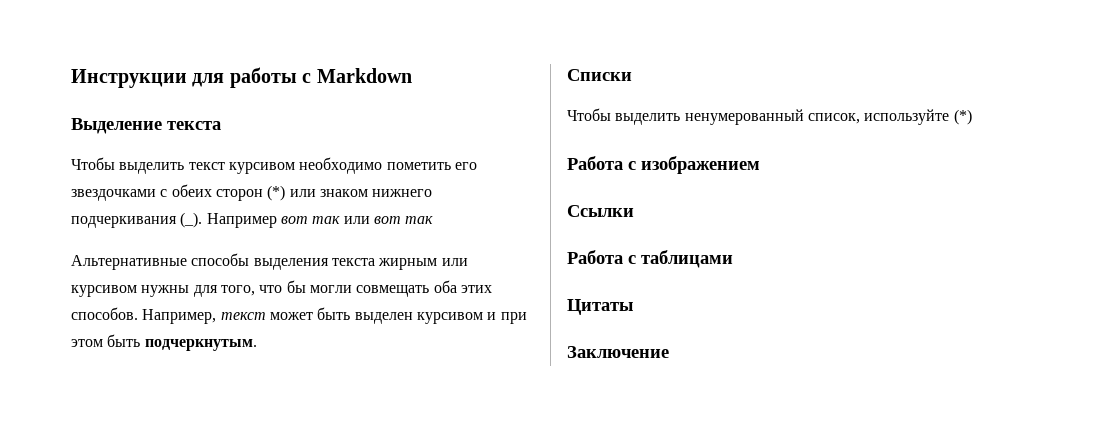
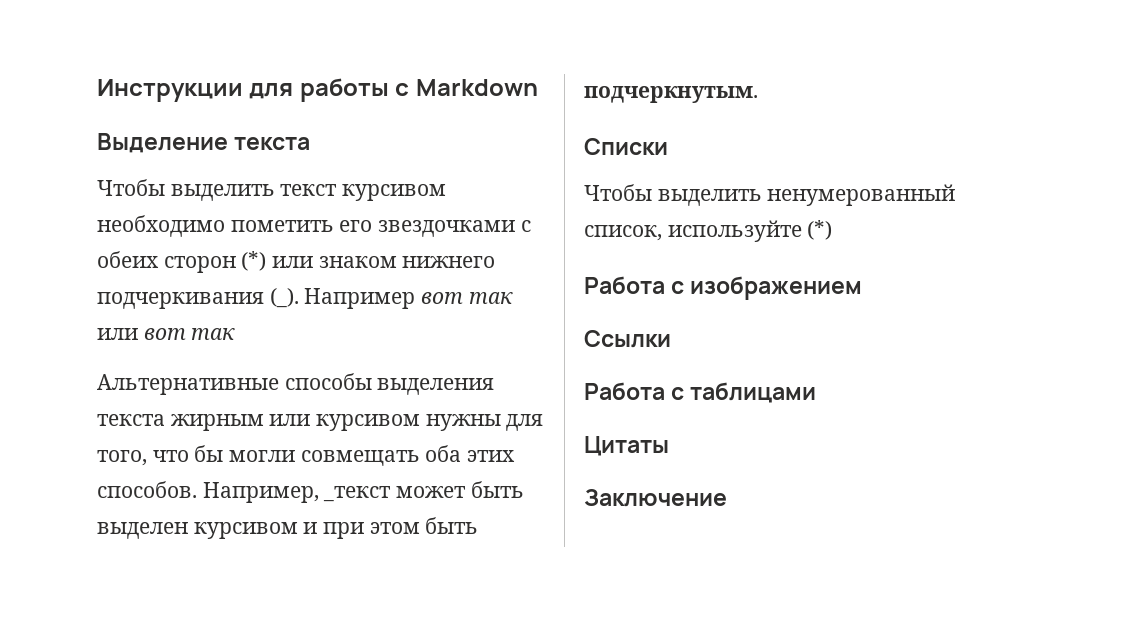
[220,312,266,320] текст -> [323,486,392,502] _текст

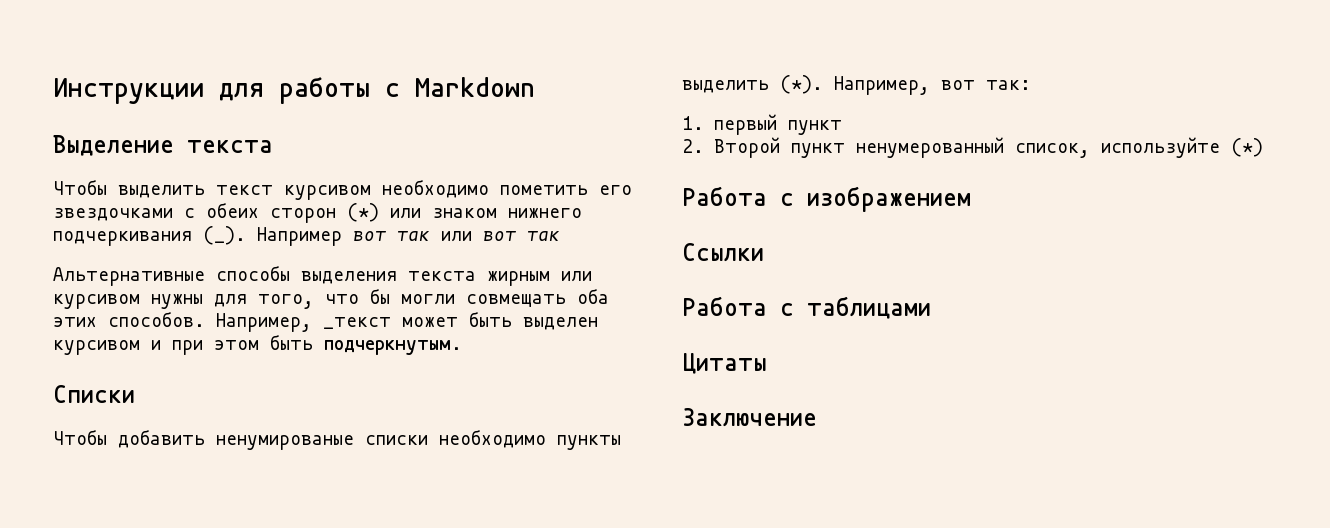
[657,189,762,206] выделить -> [118,430,621,450] [682,75,1031,95] [682,114,842,135] [682,137,845,158] добавить ненумированые списки необходимо пункты выделить (*). Например, вот так: // 1. первый пункт // 2. Второй пункт

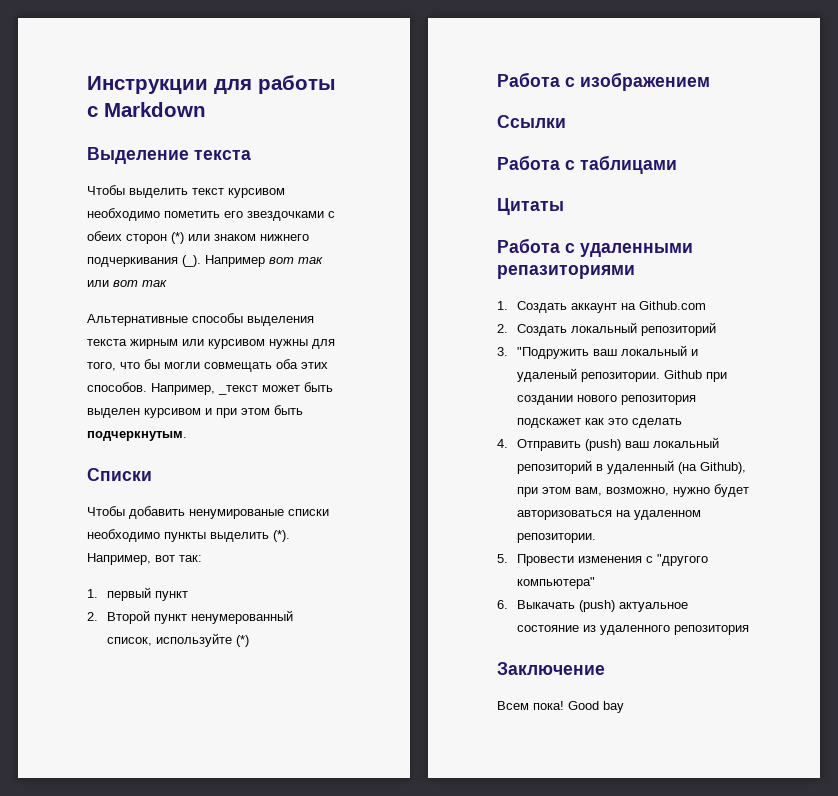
[682,408,817,427] Заключение -> [497,238,693,257] [497,265,635,279] [497,301,707,313] [497,322,717,336] [497,345,699,359] [517,368,728,382] [517,395,697,405] [517,418,683,428] [497,437,720,451] [517,460,747,474] [517,484,750,497] [517,510,702,520] [517,533,597,543] [497,554,709,566] [517,577,596,589] [497,600,689,612] [517,625,750,635] [497,662,605,675] [497,701,624,713] Работа с удаленными репазиториями // 1. Создать аккаунт на Github.com // 2. Создать локальный репозиторий // 3. "Подружить ваш локальный и удаленый репозитории. Github при создании нового репозитория подскажет как это сделать // 4. Отправить (push) ваш локальный репозиторий в удаленный (на Github), при этом вам, возможно, нужно будет авторизоваться на удаленном репозитории. // 5. Провести изменения с "другого компьютера" // 6. Выкачать (push) актуальное состояние из удаленного репозитория // Заключение // Всем пока! Good bay

